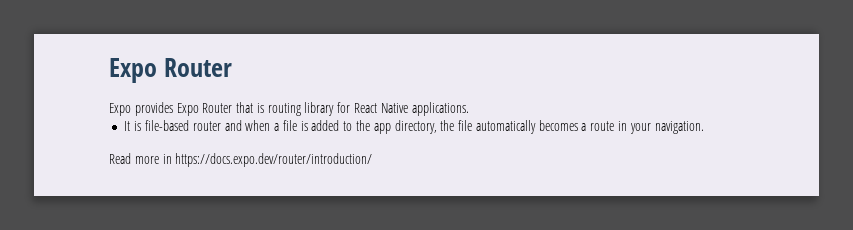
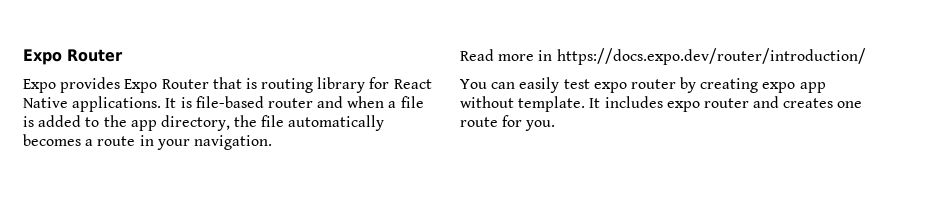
(469, 109) // -> (162, 104) none
(373, 160) none -> [460,77,826,93] [460,96,863,112] [460,115,556,131] // You can easily test expo router by creating expo app without template. It includes expo router and creates one route for you.

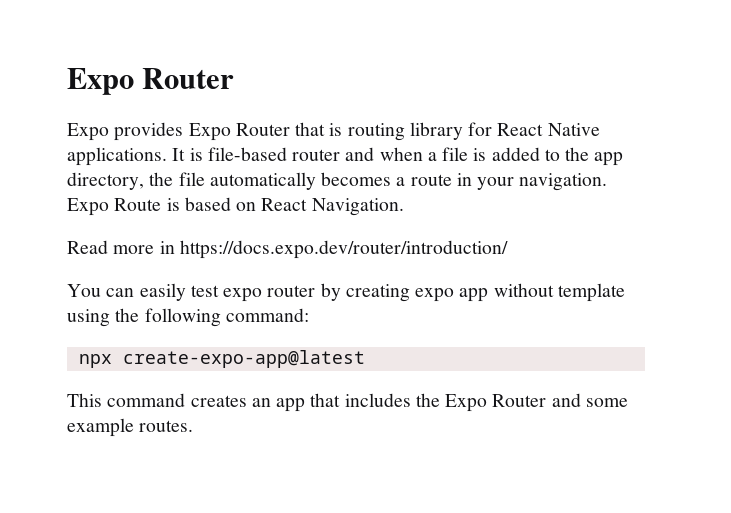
(272, 142) none -> [67,197,404,216] Expo Route is based on React Navigation.
[518,96,863,112] [460,115,556,131] template. It includes expo router and creates one route for you. -> [557,283,625,302] [67,308,309,327] [78,350,365,368] [67,393,628,412] [67,418,194,437] template using the following command: // npx create-expo-app@latest // This command creates an app that includes the Expo Router and some example routes.

